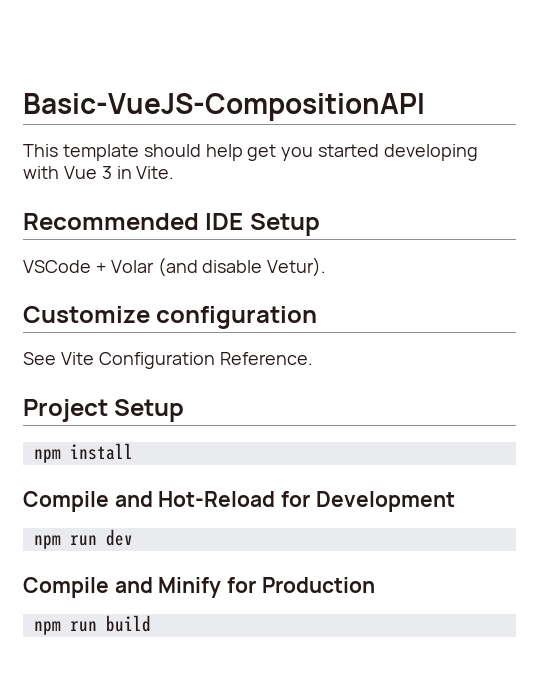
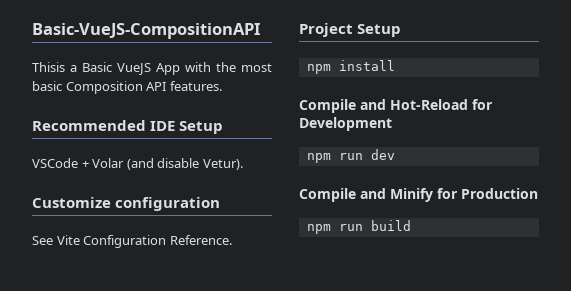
[23,144,479,161] [23,166,175,179] This template should help get you started developing with Vue 3 in Vite. -> [32,62,272,75] [32,81,222,94] Thisis a Basic VueJS App with the most basic Composition API features.

